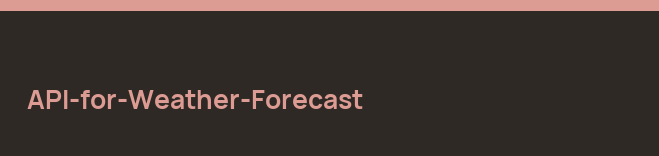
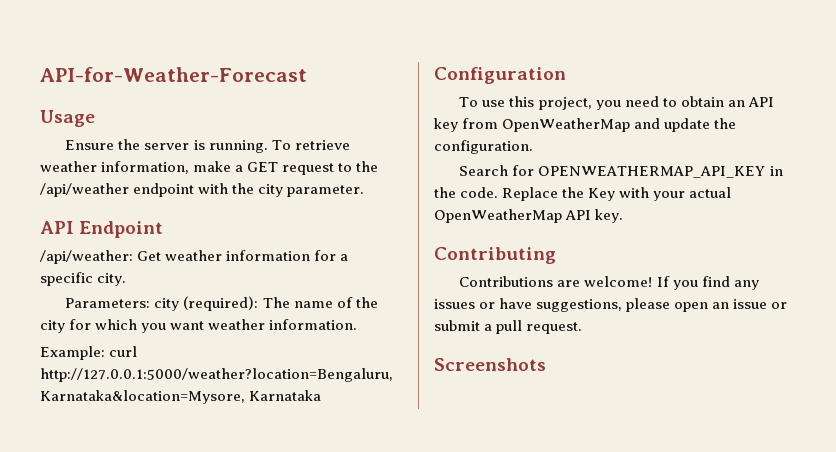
(363, 99) none -> [40,110,95,127] [65,139,350,153] [40,161,379,175] [40,183,365,197] [40,221,164,238] [40,250,349,264] [40,272,127,286] [65,296,378,311] [40,319,358,333] [40,346,138,360] [40,368,393,382] [40,390,322,404] [434,67,566,84] [459,96,774,110] [434,118,737,132] [434,140,533,154] [459,165,783,178] [434,187,732,201] [434,209,624,223] [434,247,556,264] [459,276,759,290] [434,298,788,312] [434,320,583,334] [434,358,546,371] // Usage // Ensure the server is running. To retrieve weather information, make a GET request to the /api/weather endpoint with the city parameter. // API Endpoint // /api/weather: Get weather information for a specific city. // Parameters: city (required): The name of the city for which you want weather information. // Example: curl http://127.0.0.1:5000/weather?location=Bengaluru, Karnataka&location=Mysore, Karnataka // Configuration // To use this project, you need to obtain an API key from OpenWeatherMap and update the configuration. // Search for OPENWEATHERMAP_API_KEY in the code. Replace the Key with your actual OpenWeatherMap API key. // Contributing // Contributions are welcome! If you find any issues or have suggestions, please open an issue or submit a pull request. // Screenshots

